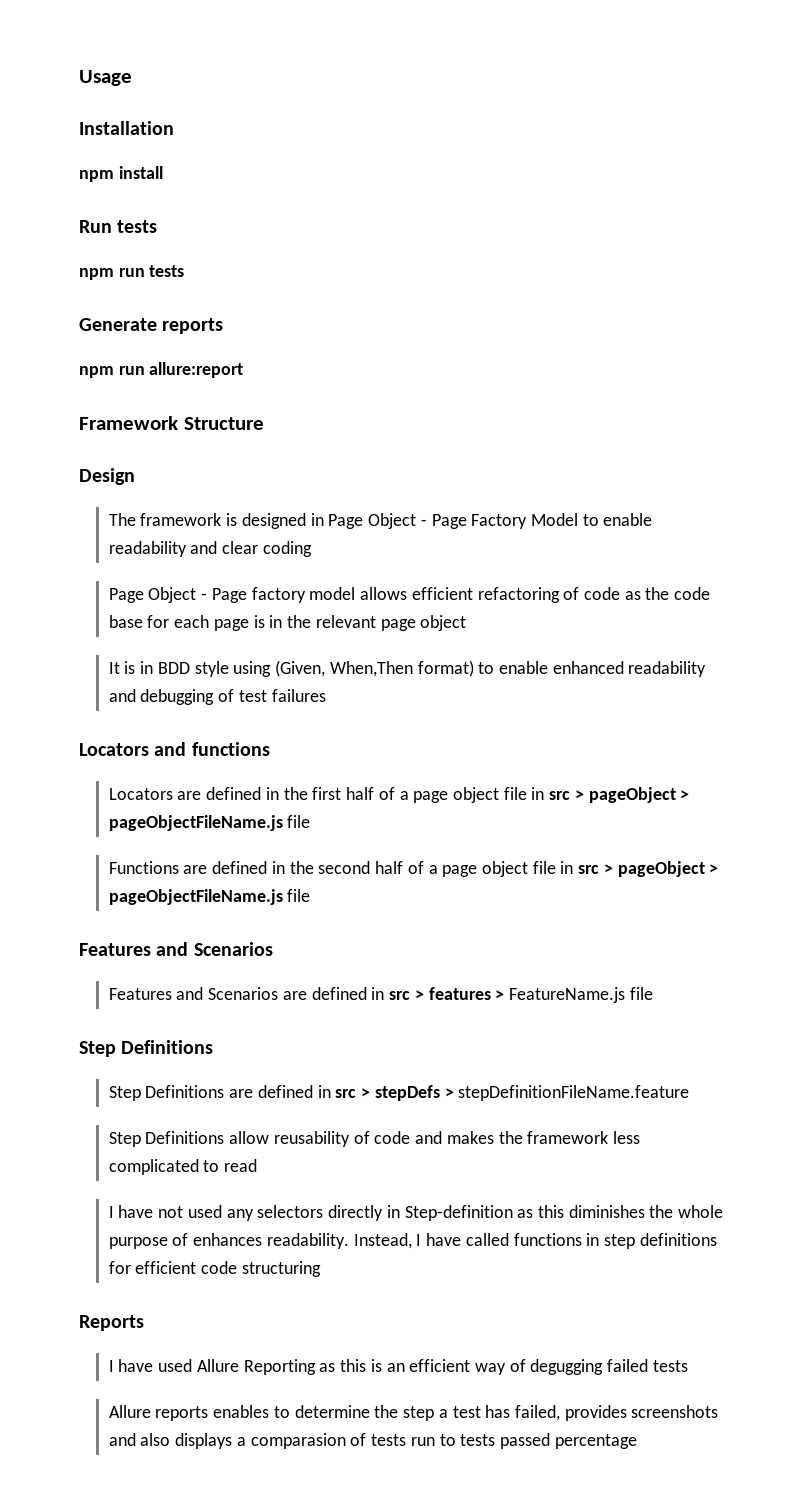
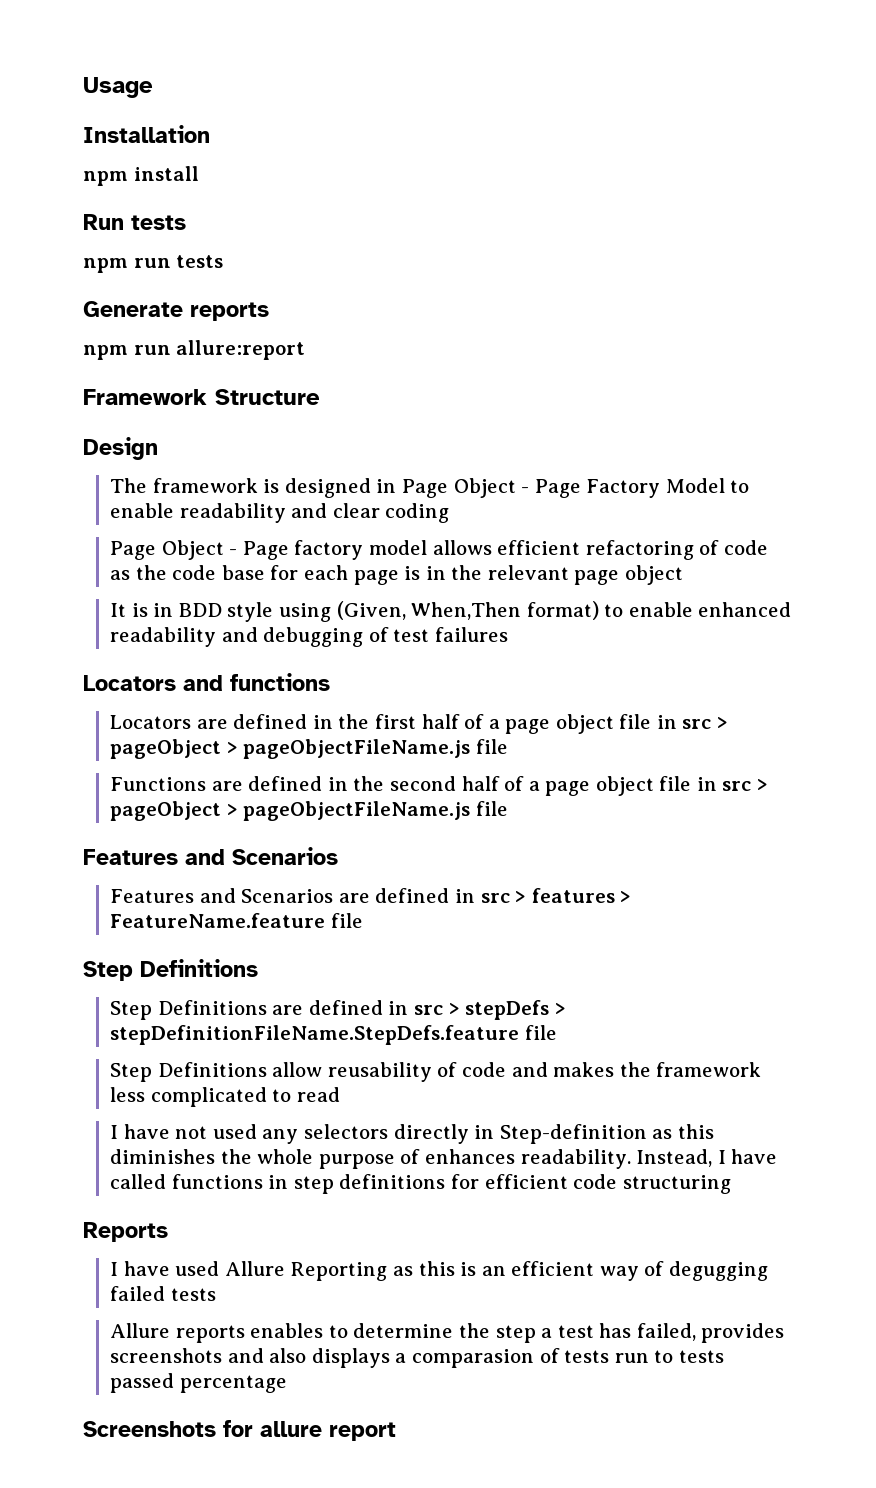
[508,987,625,1003] FeatureName.js -> [110,913,326,928] FeatureName.feature
[458,1085,690,1101] stepDefinitionFileName.feature -> [110,1025,557,1045] stepDefinitionFileName.StepDefs.feature file
(637, 1441) none -> [83,1420,396,1441] // Screenshots for allure report

